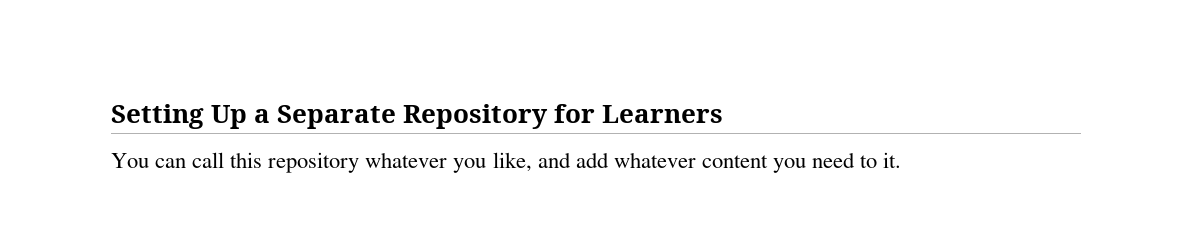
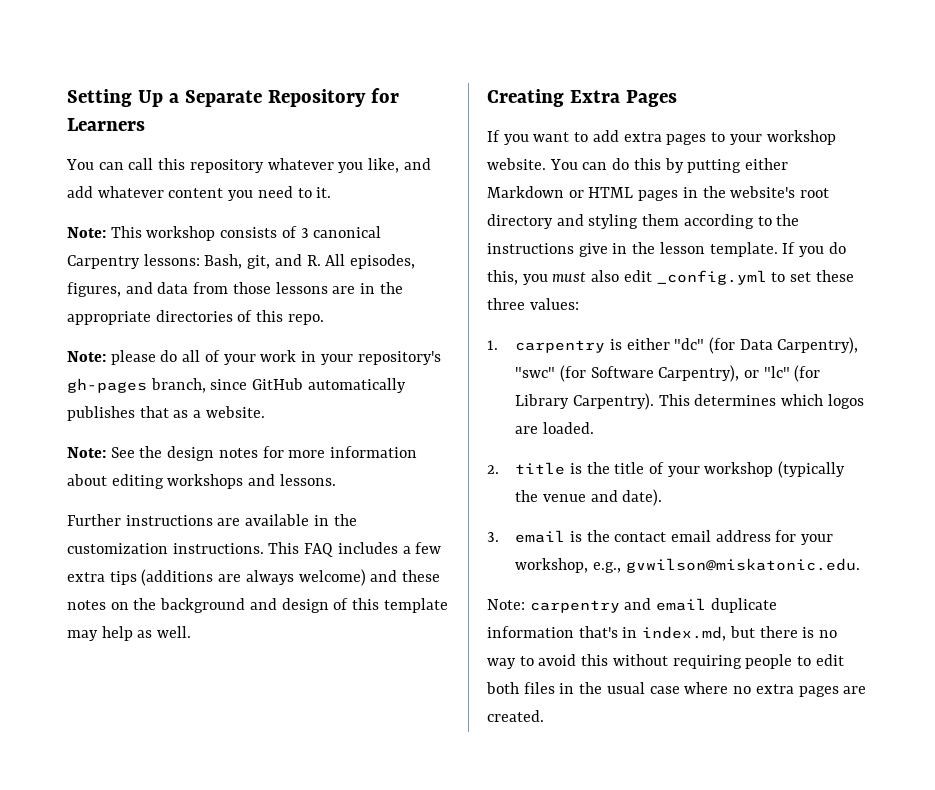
(902, 160) none -> [67,226,382,241] [67,254,416,269] [67,282,403,297] [67,310,324,325] [67,350,441,365] [67,378,406,393] [67,406,265,421] [67,446,418,461] [67,474,336,489] [67,514,357,526] [67,542,442,557] [67,569,441,586] [67,598,448,613] [67,626,192,641] [487,89,677,107] [487,130,836,145] [487,158,789,173] [487,186,830,201] [487,214,800,229] [487,242,846,257] [487,270,854,285] [487,298,579,310] [487,337,859,354] [515,365,821,382] [515,393,864,410] [515,422,594,434] [487,461,846,478] [515,489,663,506] [487,530,834,545] [515,558,860,573] [487,598,777,613] [487,626,838,641] [487,654,844,669] [486,682,867,697] [487,710,544,722] // Note: This workshop consists of 3 canonical Carpentry lessons: Bash, git, and R. All episodes, figures, and data from those lessons are in the appropriate directories of this repo. // Note: please do all of your work in your repository's gh-pages branch, since GitHub automatically publishes that as a website. // Note: See the design notes for more information about editing workshops and lessons. // Further instructions are available in the customization instructions. This FAQ includes a few extra tips (additions are always welcome) and these notes on the background and design of this template may help as well. // Creating Extra Pages // If you want to add extra pages to your workshop website. You can do this by putting either Markdown or HTML pages in the website's root directory and styling them according to the instructions give in the lesson template. If you do this, you must also edit _config.yml to set these three values: // 1. carpentry is either "dc" (for Data Carpentry), "swc" (for Software Carpentry), or "lc" (for Library Carpentry). This determines which logos are loaded. // 2. title is the title of your workshop (typically the venue and date). // 3. email is the contact email address for your workshop, e.g., gvwilson@miskatonic.edu. // Note: carpentry and email duplicate information that's in index.md, but there is no way to avoid this without requiring people to edit both files in the usual case where no extra pages are created.

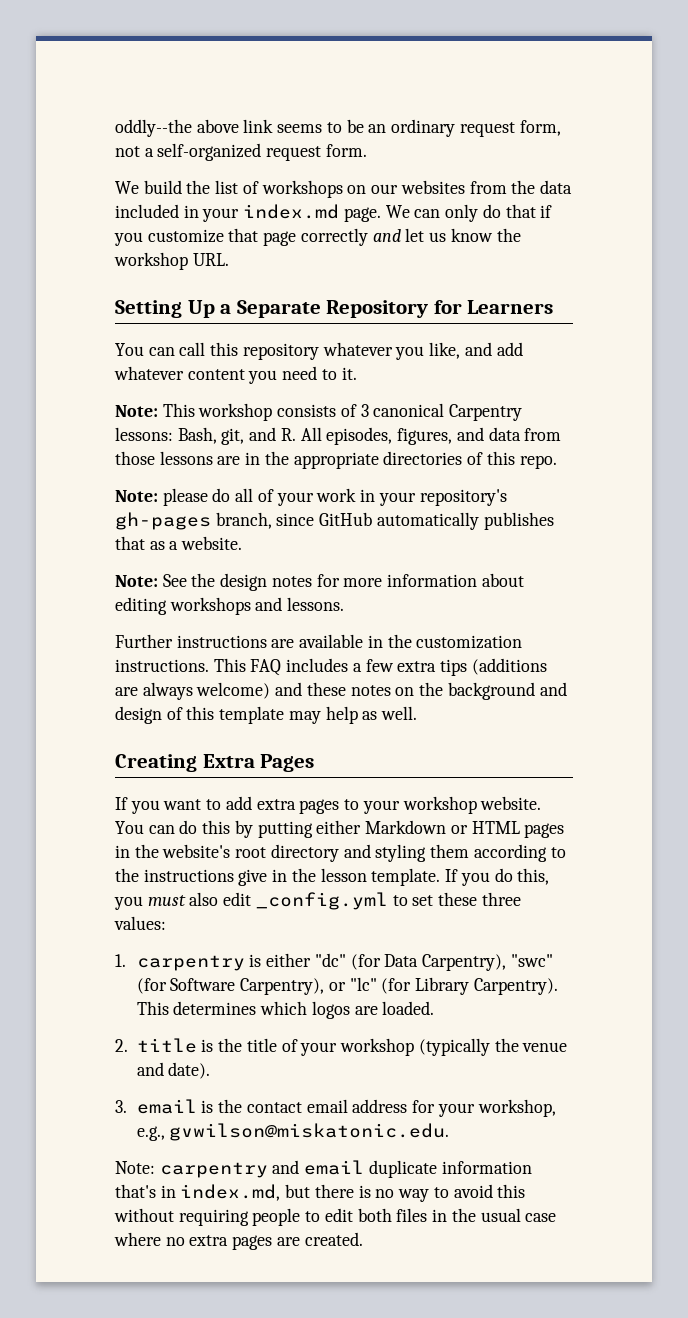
(67, 98) none -> [115,119,561,137] [115,143,367,161] [115,180,572,198] [115,204,553,222] [114,228,521,246] [114,252,229,270] oddly--the above link seems to be an ordinary request form, not a self-organized request form. // We build the list of workshops on our websites from the data included in your index.md page. We can only do that if you customize that page correctly and let us know the workshop URL. //

